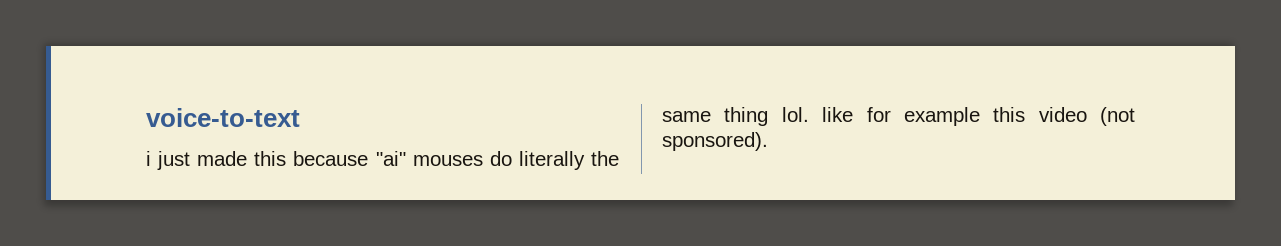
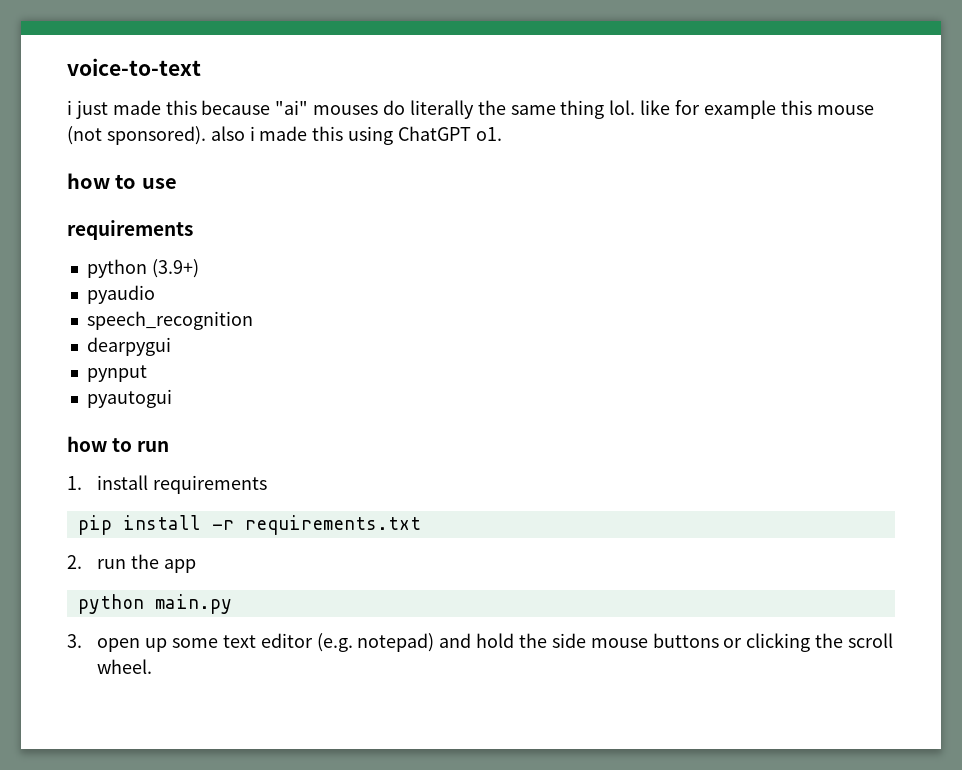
[1038,107,1087,122] video -> [816,105,874,115] mouse
(768, 141) none -> [210,126,502,145] [67,173,177,189] [67,220,193,240] [86,259,199,278] [86,285,155,304] [86,311,253,330] [86,337,171,356] [86,365,147,382] [86,389,172,408] [67,436,170,452] [67,475,268,494] [77,515,421,535] [67,554,196,573] [77,594,232,614] [67,633,893,652] [97,659,153,674] also i made this using ChatGPT o1. // how to use // requirements // python (3.9+) // pyaudio // speech_recognition // dearpygui // pynput // pyautogui // how to run // 1. install requirements // pip install -r requirements.txt // 2. run the app // python main.py // 3. open up some text editor (e.g. notepad) and hold the side mouse buttons or clicking the scroll wheel.

